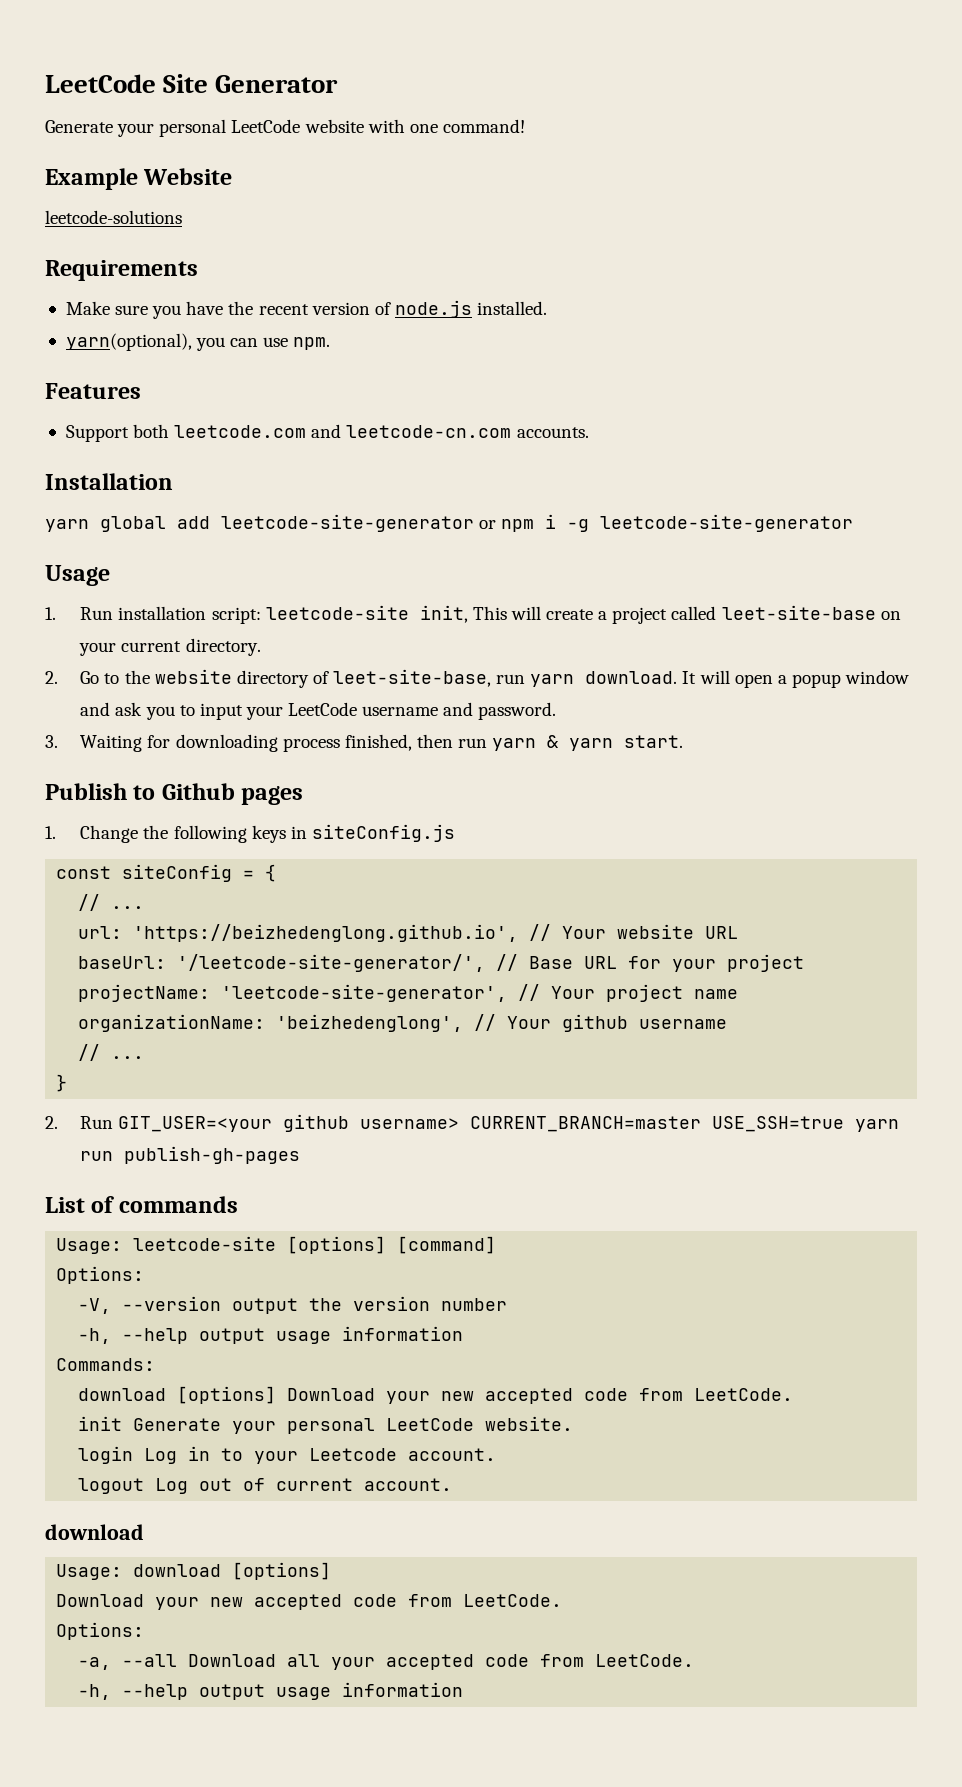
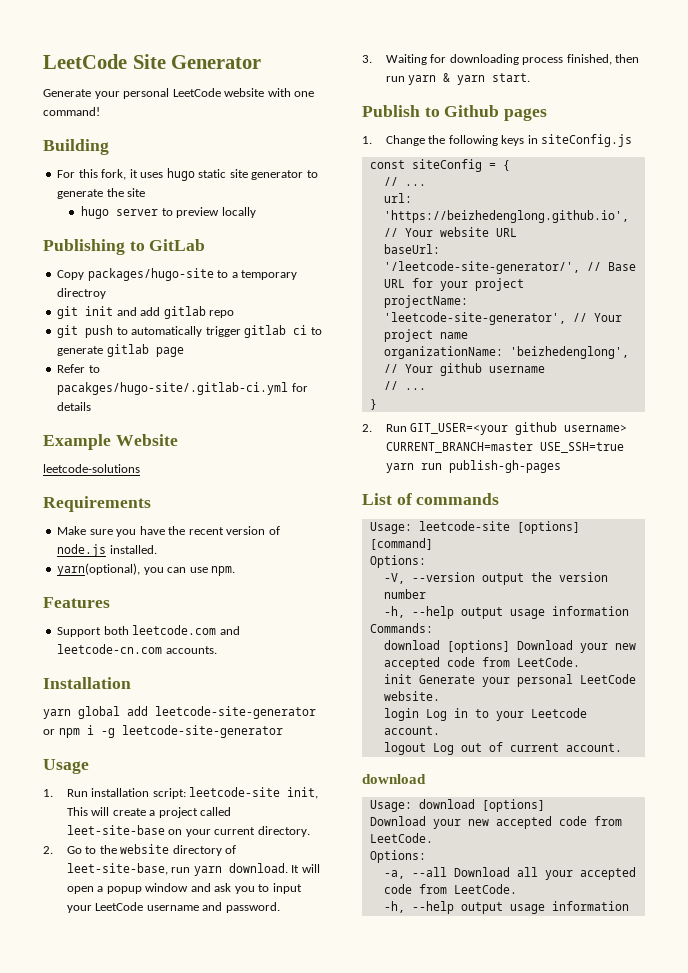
(525, 126) none -> [43,139,109,155] [57,168,318,181] [57,188,146,199] [81,206,256,219] [43,239,206,255] [57,268,298,281] [57,288,107,299] [57,306,235,319] [57,325,322,338] [57,344,184,357] [57,364,100,373] [57,382,308,395] [57,402,92,411] // Building // For this fork, it uses hugo static site generator to generate the site // hugo server to preview locally // Publishing to GitLab // Copy packages/hugo-site to a temporary directroy // git init and add gitlab repo // git push to automatically trigger gitlab ci to generate gitlab page // Refer to pacakges/hugo-site/.gitlab-ci.yml for details

